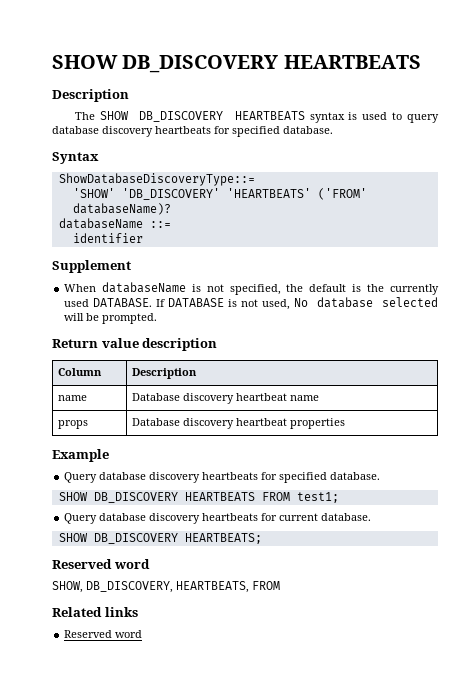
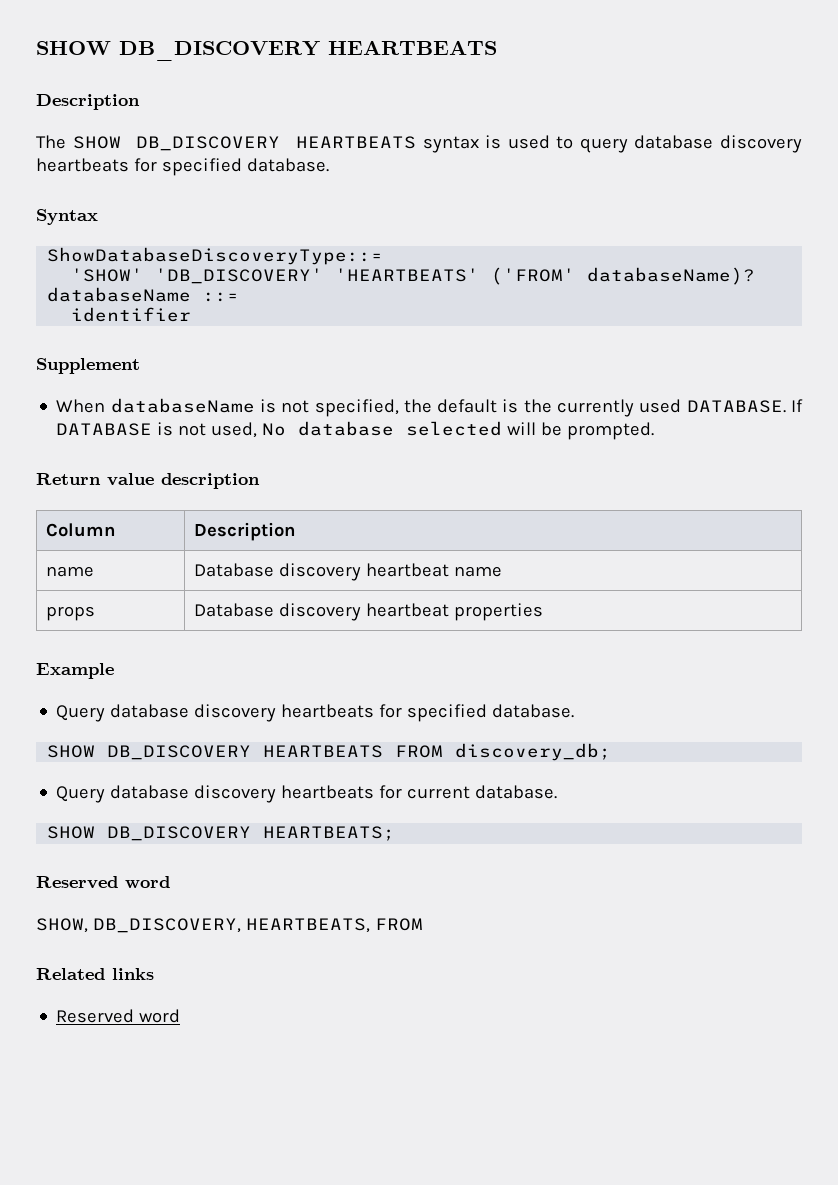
[296,492,339,503] test1; -> [455,743,612,761] discovery_db;

